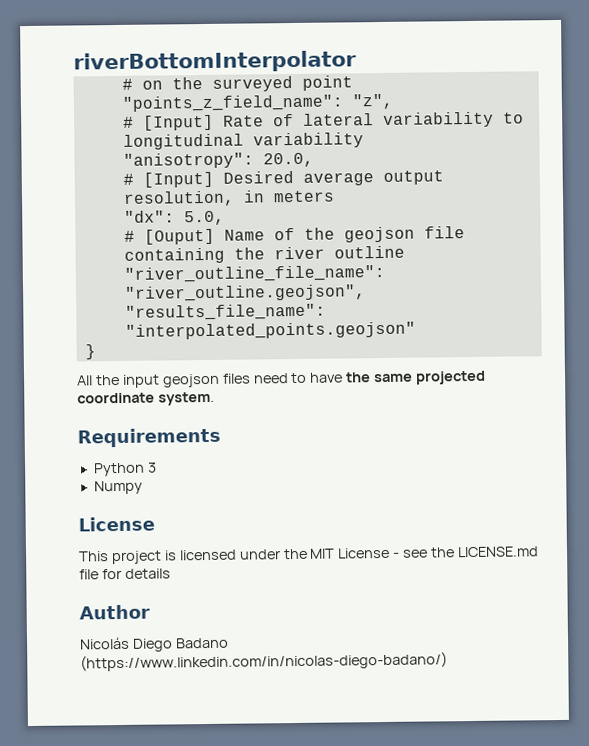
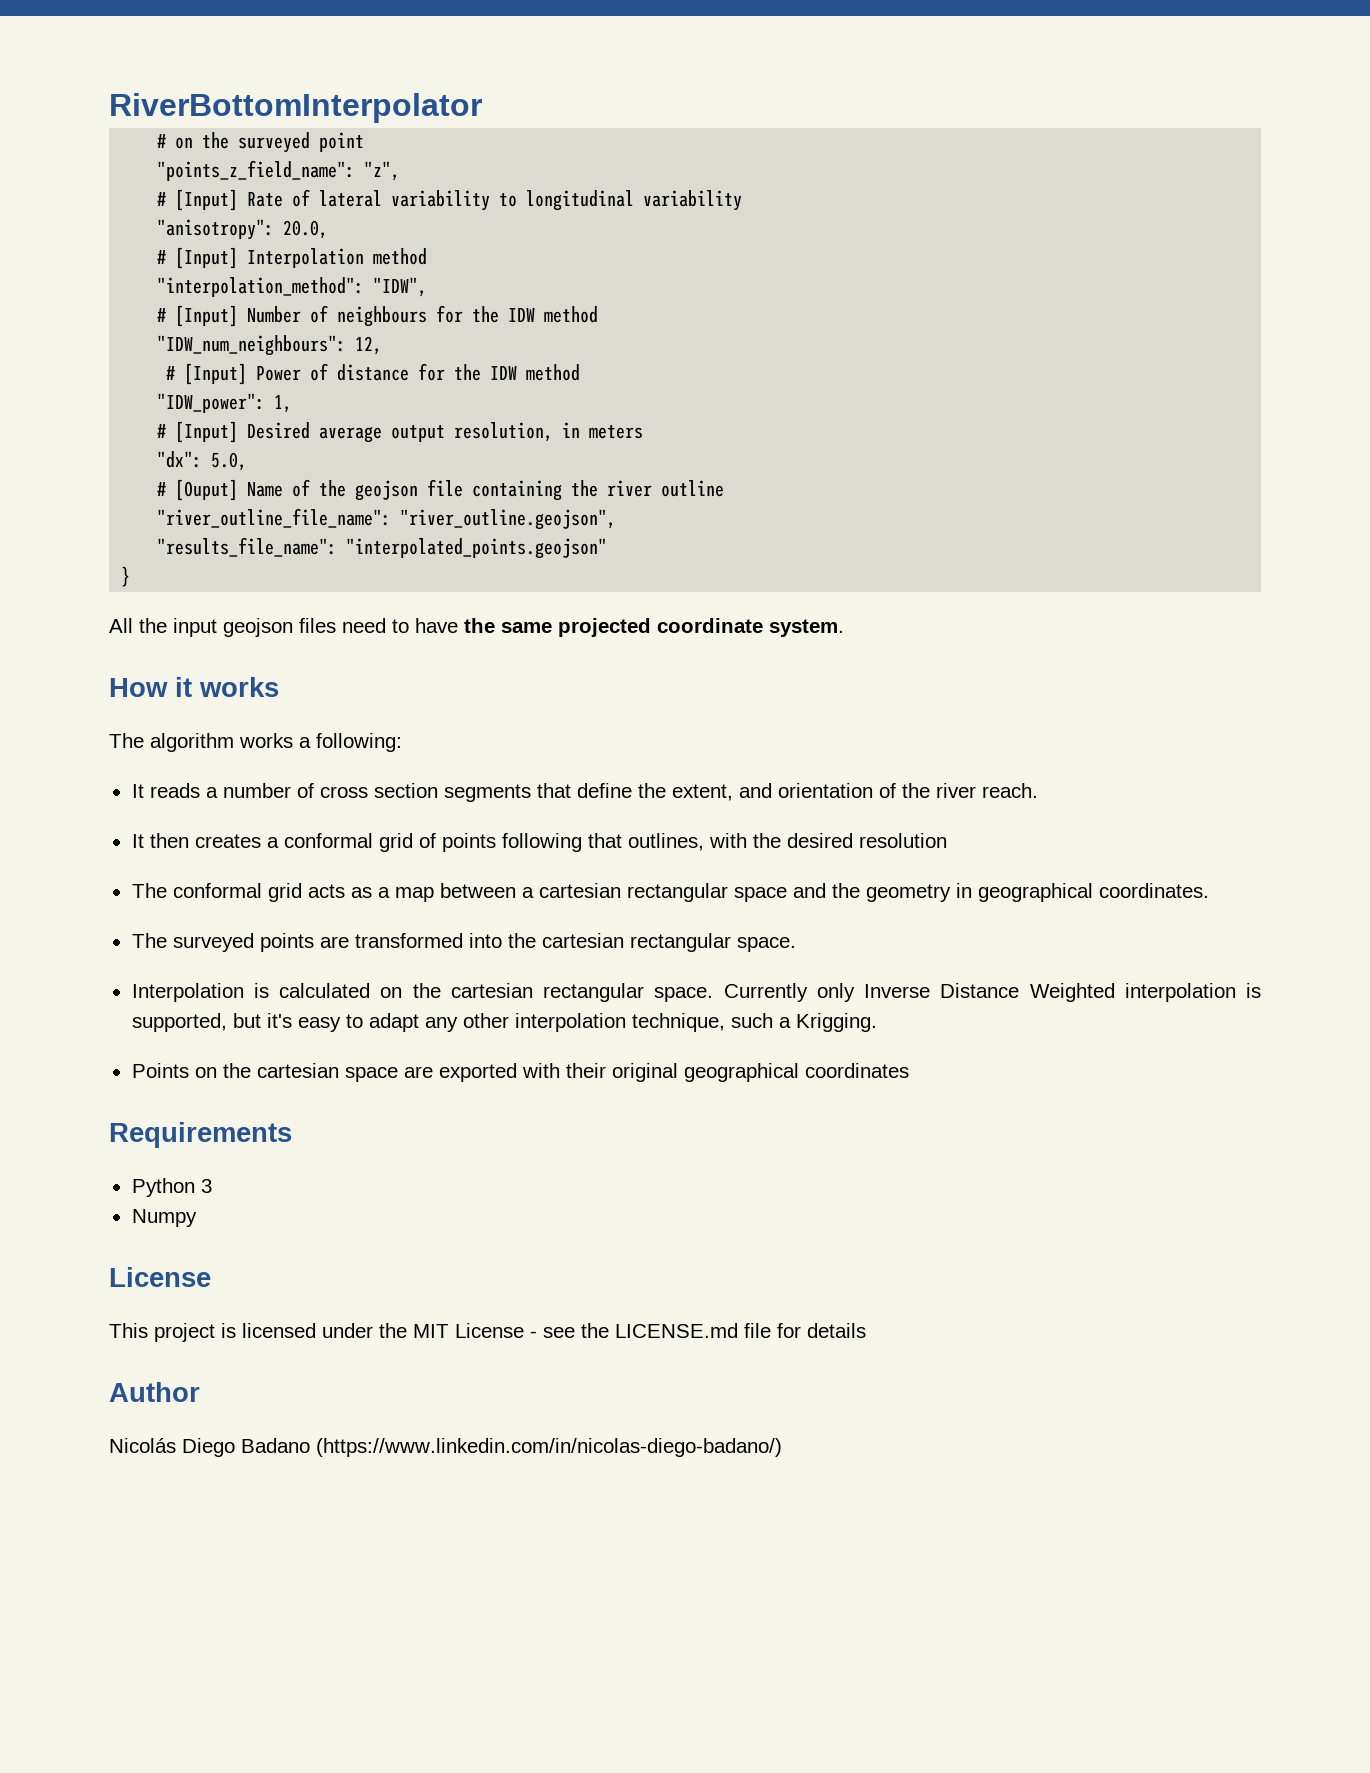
[73,50,357,74] riverBottomInterpolator -> [109,93,482,123] RiverBottomInterpolator
(314, 160) none -> [157,247,428,269] [157,277,428,297] [157,305,599,327] [157,335,383,356] [166,363,581,385] [157,393,293,413] // # [Input] Interpolation method // "interpolation_method": "IDW", // # [Input] Number of neighbours for the IDW method // "IDW_num_neighbours": 12, // # [Input] Power of distance for the IDW method // "IDW_power": 1,
(215, 398) none -> [109,677,279,697] [109,733,402,752] [131,783,1038,802] [131,833,947,852] [131,883,1209,902] [131,933,796,952] [131,983,1262,1002] [131,1013,877,1032] [131,1063,909,1082] // How it works // The algorithm works a following: // It reads a number of cross section segments that define the extent, and orientation of the river reach. // It then creates a conformal grid of points following that outlines, with the desired resolution // The conformal grid acts as a map between a cartesian rectangular space and the geometry in geographical coordinates. // The surveyed points are transformed into the cartesian rectangular space. // Interpolation is calculated on the cartesian rectangular space. Currently only Inverse Distance Weighted interpolation is supported, but it's easy to adapt any other interpolation technique, such a Krigging. // Points on the cartesian space are exported with their original geographical coordinates

